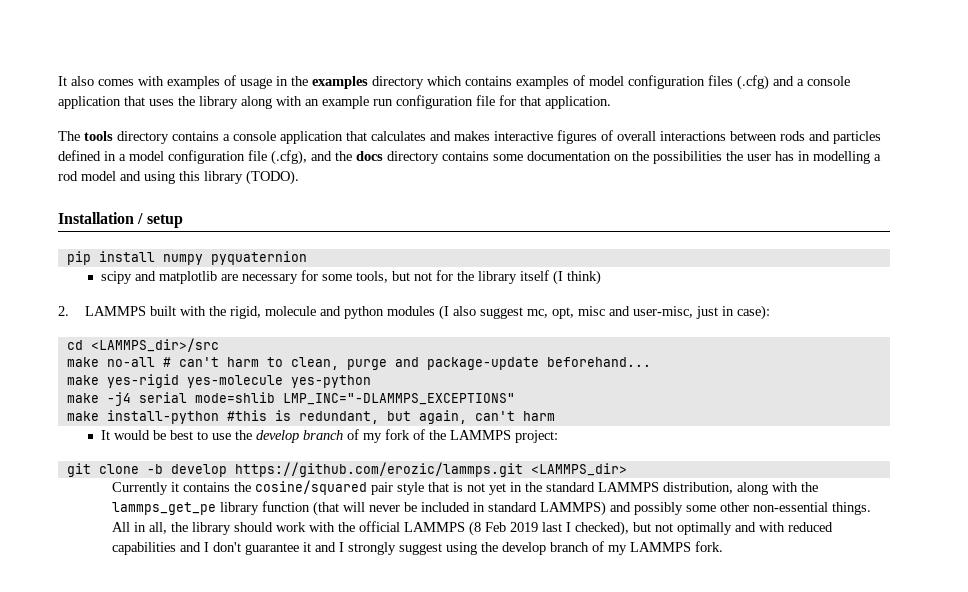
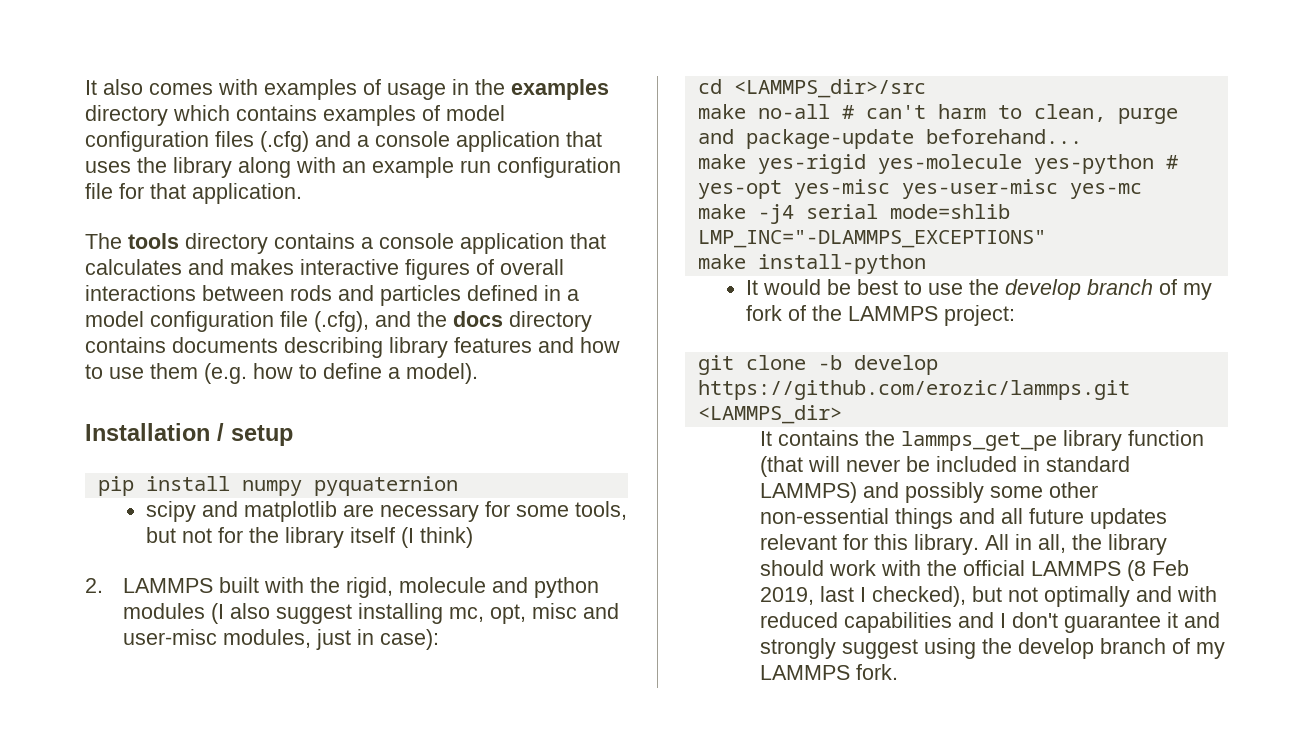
[493,151,881,164] [58,170,299,185] some documentation on the possibilities the user has in modelling a rod model and using this library (TODO). -> [172,337,620,358] [85,363,478,384] documents describing library features and how to use them (e.g. how to define a model).
(524, 313) none -> [357,603,443,624] installing
[633,306,694,318] user-misc, -> [122,629,311,648] user-misc modules,
(371, 381) none -> [1165,155,1178,169] [697,179,1142,199] # yes-opt yes-misc yes-user-misc yes-mc
[226,410,555,424] #this is redundant, but again, can't harm -> (926, 264) none
[112,480,799,495] Currently it contains the cosine/squared pair style that is not yet in the standard LAMMPS distribution, along with -> [760,430,860,446] It contains
[832,502,872,515] things. -> [895,508,1168,529] [760,534,980,555] things and all future updates relevant for this library.
[510,522,539,532] 2019 -> [760,587,815,605] 2019,
[339,542,345,552] I -> (1221, 620) none

